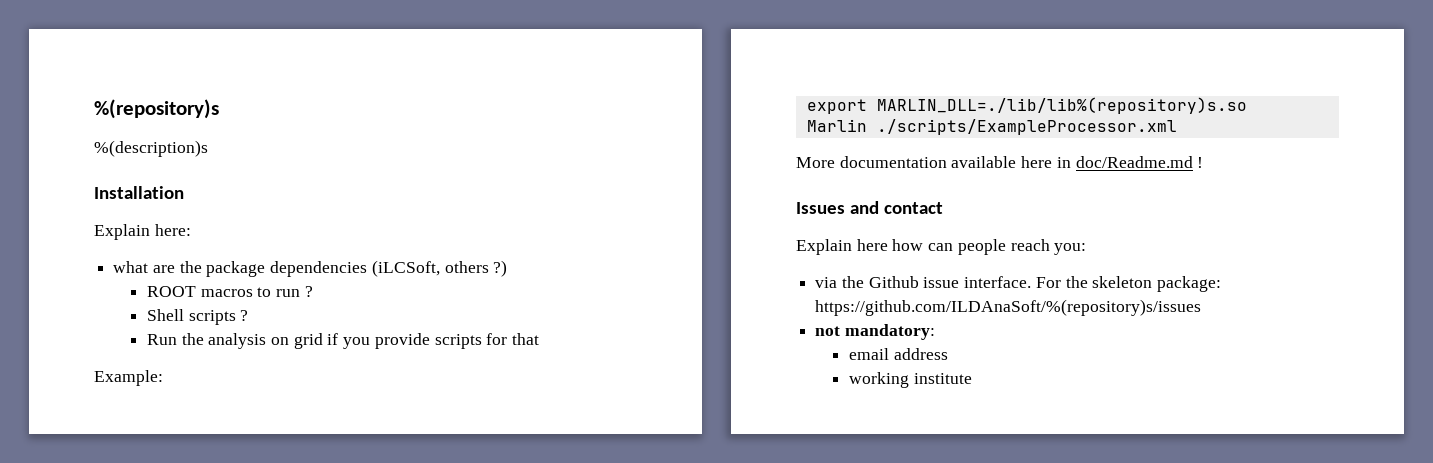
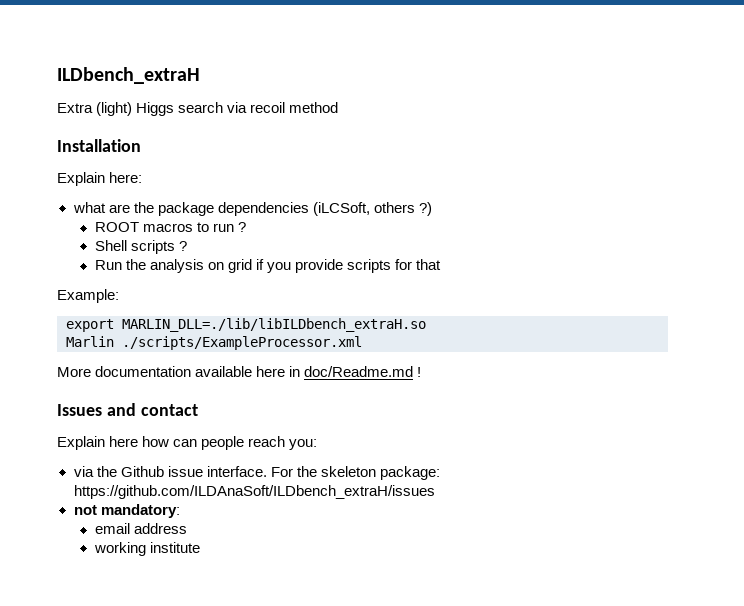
[94,99,219,119] [94,140,208,157] %(repository)s // %(description)s -> [57,67,200,84] [57,102,339,116] ILDbench_extraH // Extra (light) Higgs search via recoil method
[876,97,1247,114] MARLIN_DLL=./lib/lib%(repository)s.so -> [122,318,426,332] MARLIN_DLL=./lib/libILDbench_extraH.so
[815,299,1202,316] https://github.com/ILDAnaSoft/%(repository)s/issues -> [73,485,435,499] https://github.com/ILDAnaSoft/ILDbench_extraH/issues

